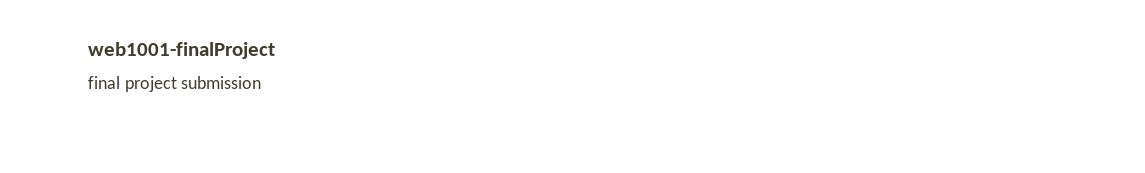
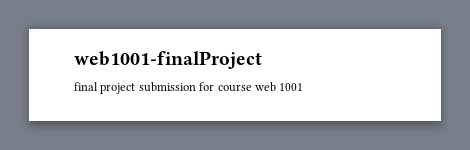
(262, 82) none -> [199,82,304,92] for course web 1001

